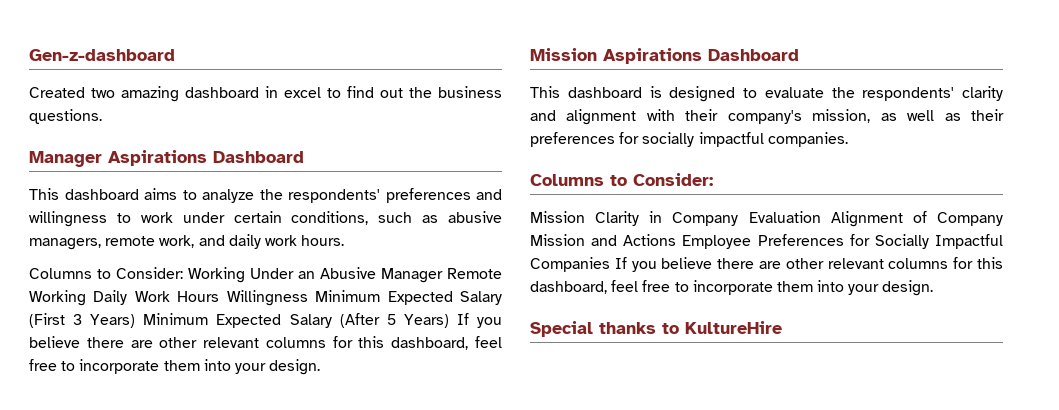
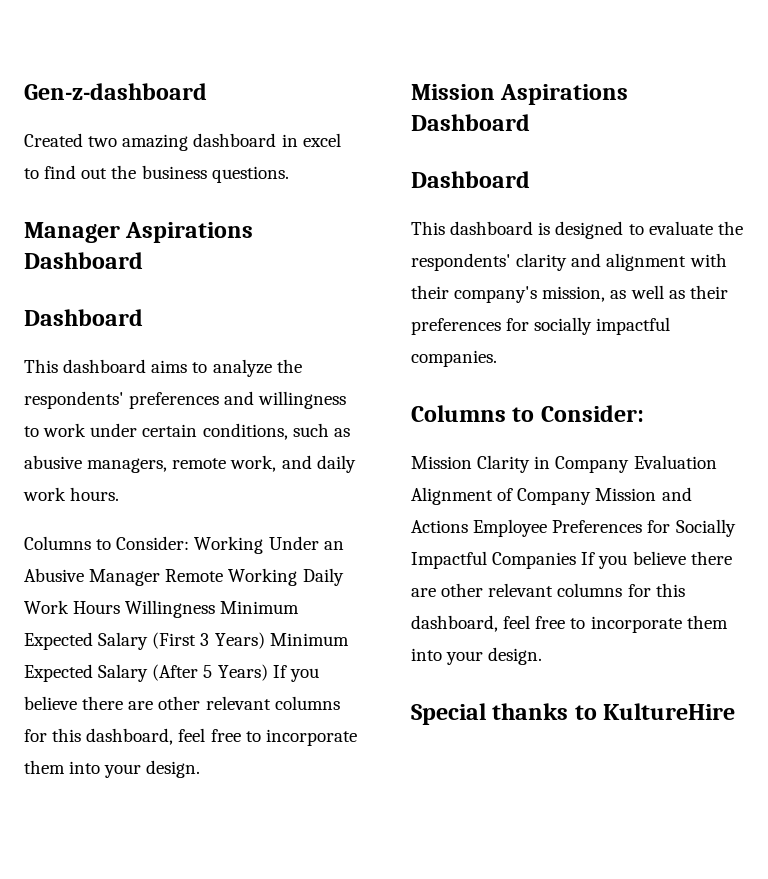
(304, 157) none -> [24,309,143,326] // Dashboard
(799, 55) none -> [411,171,530,188] // Dashboard

